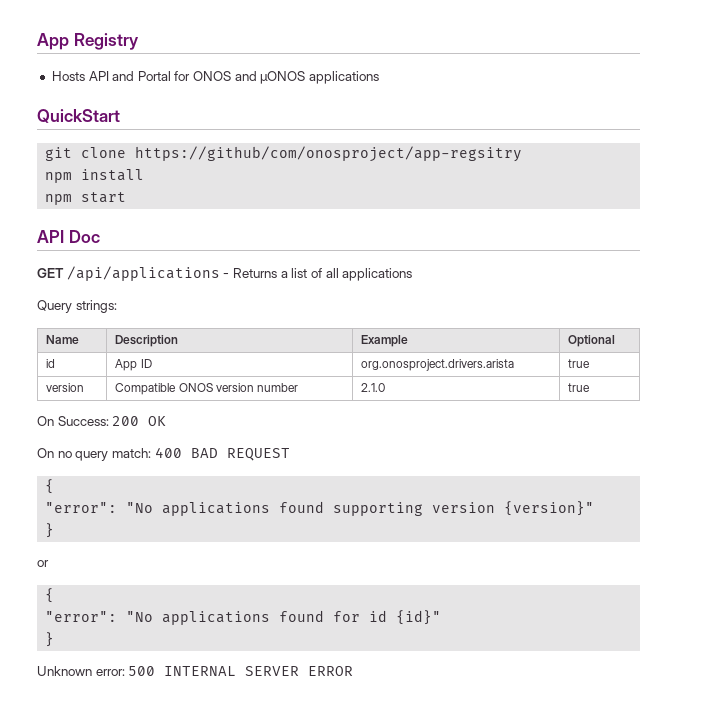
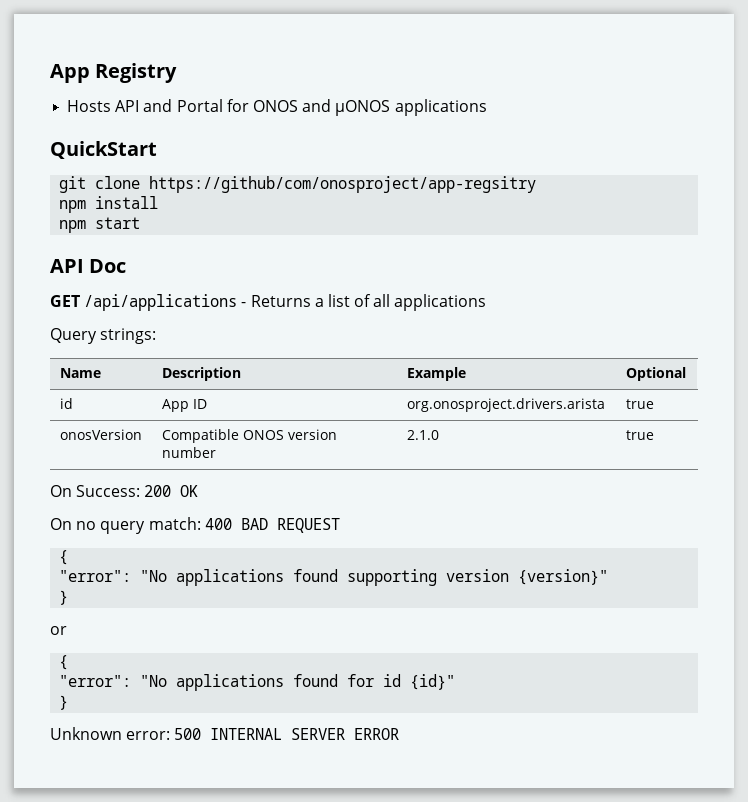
[46,383,85,392] version -> [59,429,142,440] onosVersion

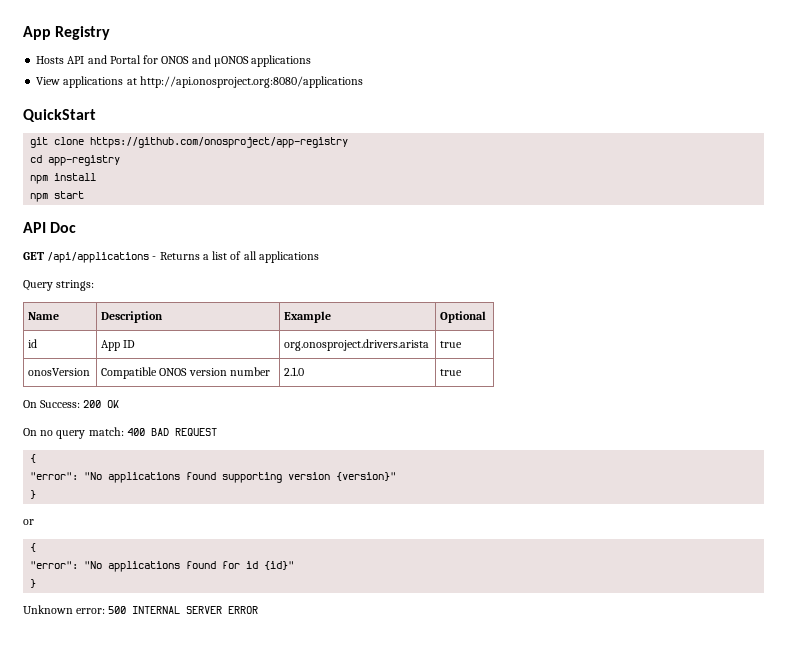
(487, 107) none -> [36,76,363,88] // View applications at http://api.onosproject.org:8080/applications
[149,176,537,193] https://github/com/onosproject/app-regsitry -> [90,137,349,148] [30,155,121,166] https://github.com/onosproject/app-registry // cd app-registry

